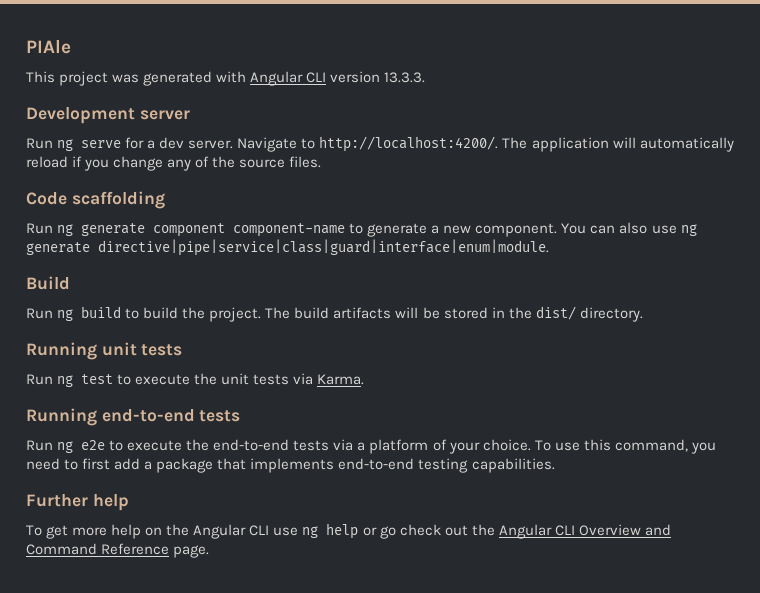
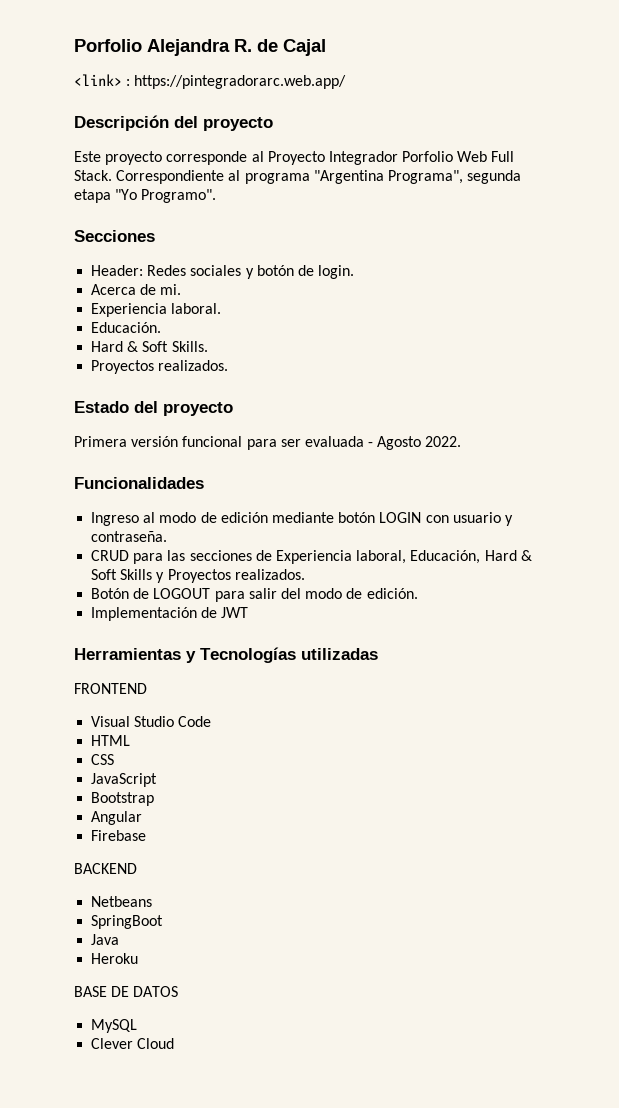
[26,39,71,54] [26,71,426,86] [26,107,190,124] [26,136,734,152] [26,156,322,171] [26,191,165,209] [26,222,697,237] [26,239,549,256] [26,276,70,290] [26,306,643,322] [26,342,183,360] [26,373,365,387] [26,408,241,426] [26,439,716,454] [26,458,555,473] [26,494,129,511] [26,523,671,539] [26,543,210,558] PIAle // This project was generated with Angular CLI version 13.3.3. // Development server // Run ng serve for a dev server. Navigate to http://localhost:4200/. The application will automatically reload if you change any of the source files. // Code scaffolding // Run ng generate component component-name to generate a new component. You can also use ng generate directive|pipe|service|class|guard|interface|enum|module. // Build // Run ng build to build the project. The build artifacts will be stored in the dist/ directory. // Running unit tests // Run ng test to execute the unit tests via Karma. // Running end-to-end tests // Run ng e2e to execute the end-to-end tests via a platform of your choice. To use this command, you need to first add a package that implements end-to-end testing capabilities. // Further help // To get more help on the Angular CLI use ng help or go check out the Angular CLI Overview and Command Reference page. -> [74,39,326,56] [74,74,347,89] [74,115,273,131] [74,151,515,165] [74,170,522,184] [74,189,217,203] [74,230,155,242] [91,265,355,279] [91,284,182,295] [91,303,222,317] [91,322,162,333] [91,341,208,352] [91,360,229,374] [74,401,233,416] [74,436,462,450] [74,477,204,489] [91,512,513,526] [91,531,168,542] [91,550,532,564] [91,569,305,583] [91,588,418,602] [91,607,249,621] [74,647,378,663] [74,683,147,694] [91,716,212,727] [91,735,131,746] [91,754,115,765] [91,773,158,787] [91,792,155,806] [91,811,143,825] [91,830,147,841] [74,863,137,874] [91,896,153,907] [91,915,164,929] [91,934,120,945] [91,953,139,964] [74,986,179,997] [91,1019,138,1033] [91,1038,175,1049] Porfolio Alejandra R. de Cajal // <link> : https://pintegradorarc.web.app/ // Descripción del proyecto // Este proyecto corresponde al Proyecto Integrador Porfolio Web Full Stack. Correspondiente al programa "Argentina Programa", segunda etapa "Yo Programo". // Secciones // Header: Redes sociales y botón de login. // Acerca de mi. // Experiencia laboral. // Educación. // Hard & Soft Skills. // Proyectos realizados. // Estado del proyecto // Primera versión funcional para ser evaluada - Agosto 2022. // Funcionalidades // Ingreso al modo de edición mediante botón LOGIN con usuario y contraseña. // CRUD para las secciones de Experiencia laboral, Educación, Hard & Soft Skills y Proyectos realizados. // Botón de LOGOUT para salir del modo de edición. // Implementación de JWT // Herramientas y Tecnologías utilizadas // FRONTEND // Visual Studio Code // HTML // CSS // JavaScript // Bootstrap // Angular // Firebase // BACKEND // Netbeans // SpringBoot // Java // Heroku // BASE DE DATOS // MySQL // Clever Cloud

